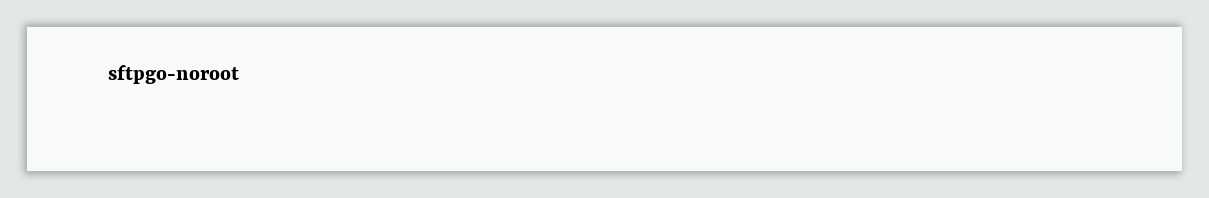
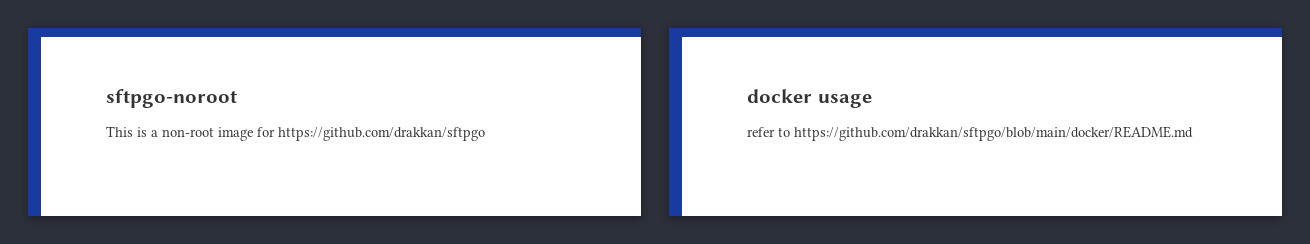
(239, 74) none -> [106,126,485,141] [747,89,872,108] [747,126,1193,141] // This is a non-root image for https://github.com/drakkan/sftpgo // docker usage // refer to https://github.com/drakkan/sftpgo/blob/main/docker/README.md

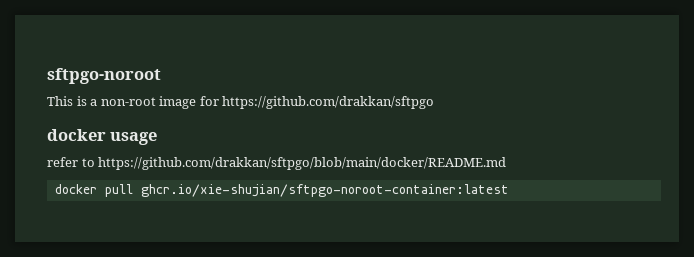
(1193, 133) none -> [54,184,509,197] // docker pull ghcr.io/xie-shujian/sftpgo-noroot-container:latest

